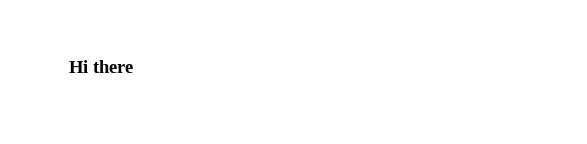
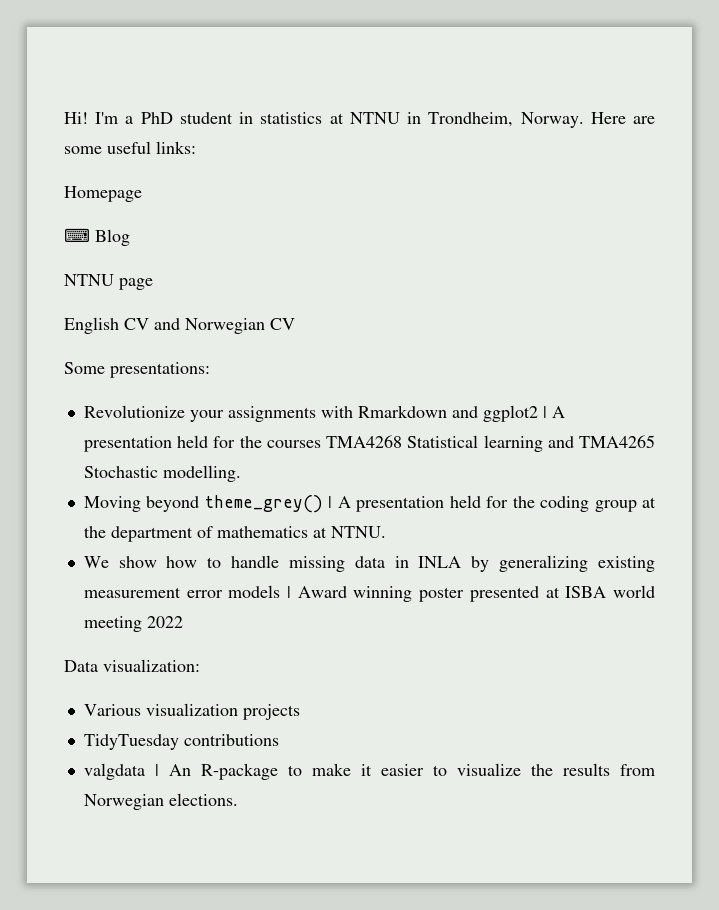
[69,60,133,73] Hi there -> [64,112,655,128] [64,141,196,154] [64,186,142,202] [64,228,130,246] [64,274,153,290] [64,317,295,334] [64,362,210,378] [83,405,565,422] [83,435,656,452] [83,465,241,482] [83,495,657,513] [83,526,386,542] [83,555,655,572] [83,585,656,602] [83,616,183,632] [64,659,200,672] [83,703,300,720] [83,734,279,750] [83,763,655,780] [83,793,238,810] Hi! I'm a PhD student in statistics at NTNU in Trondheim, Norway. Here are some useful links: // Homepage // ⌨ Blog // NTNU page // English CV and Norwegian CV // Some presentations: // Revolutionize your assignments with Rmarkdown and ggplot2 | A presentation held for the courses TMA4268 Statistical learning and TMA4265 Stochastic modelling. // Moving beyond theme_grey() | A presentation held for the coding group at the department of mathematics at NTNU. // We show how to handle missing data in INLA by generalizing existing measurement error models | Award winning poster presented at ISBA world meeting 2022 // Data visualization: // Various visualization projects // TidyTuesday contributions // valgdata | An R-package to make it easier to visualize the results from Norwegian elections.

